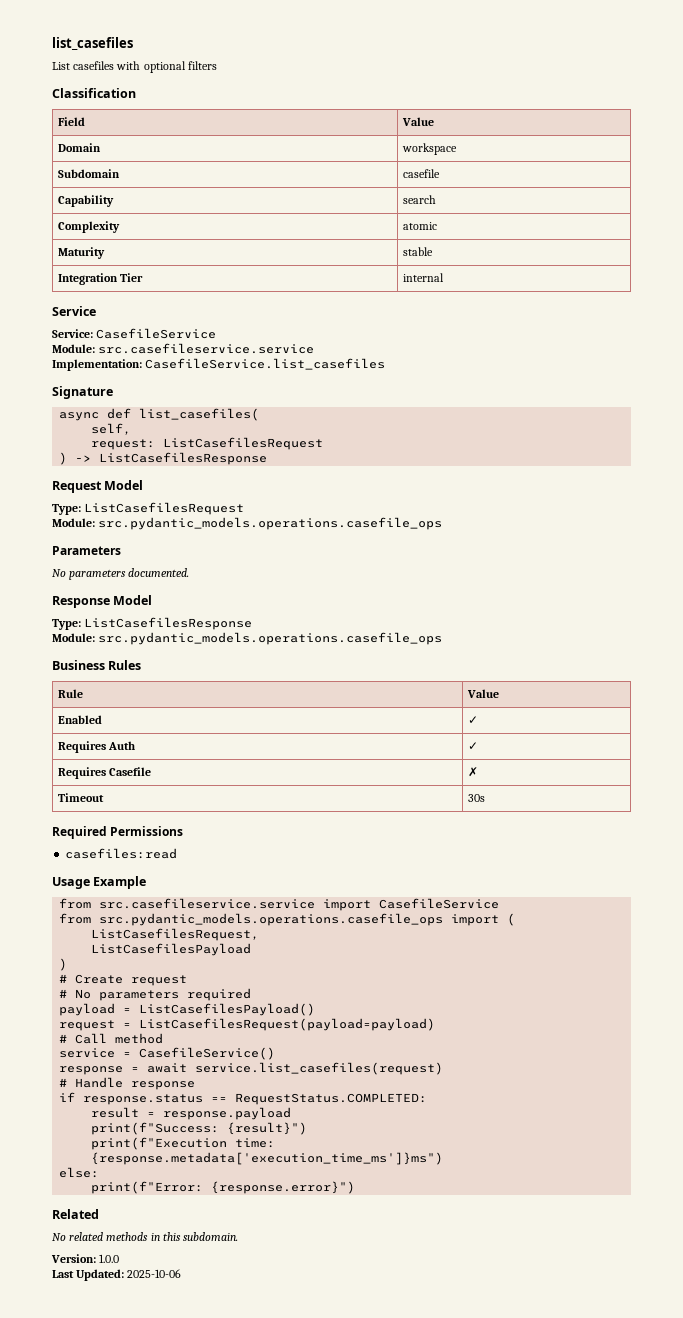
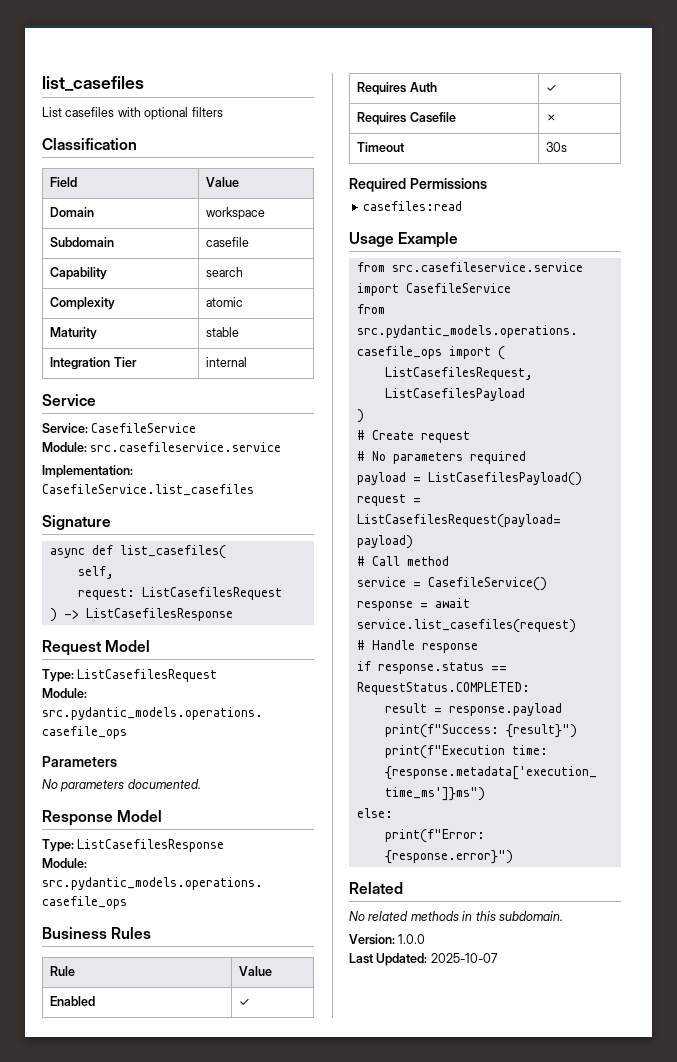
[127,1269,182,1278] 2025-10-06 -> [430,953,498,963] 2025-10-07

